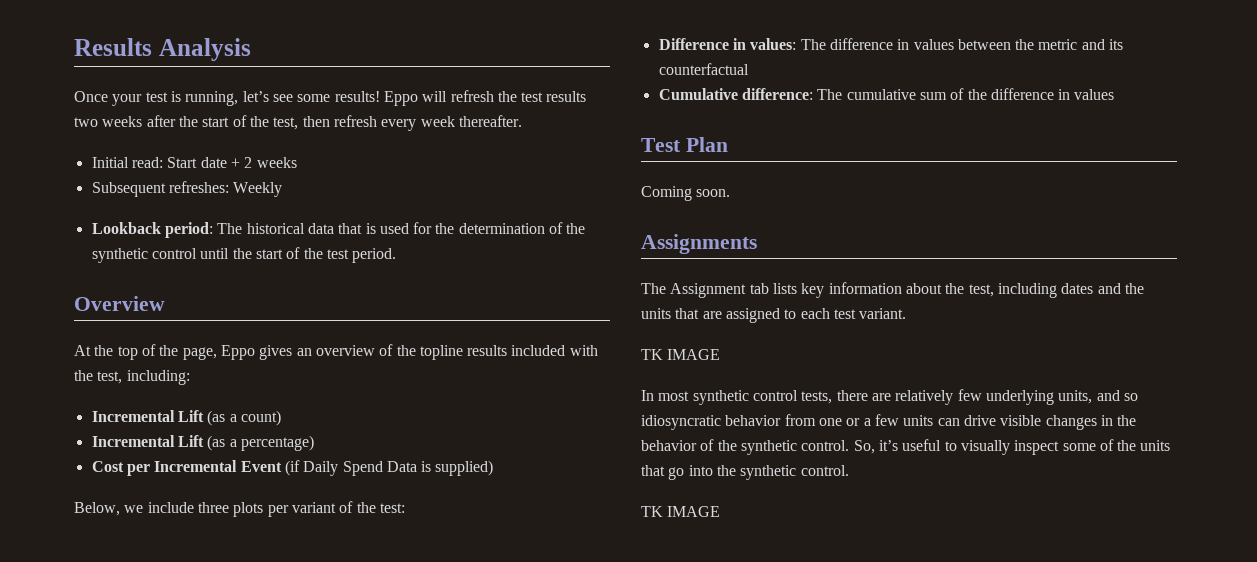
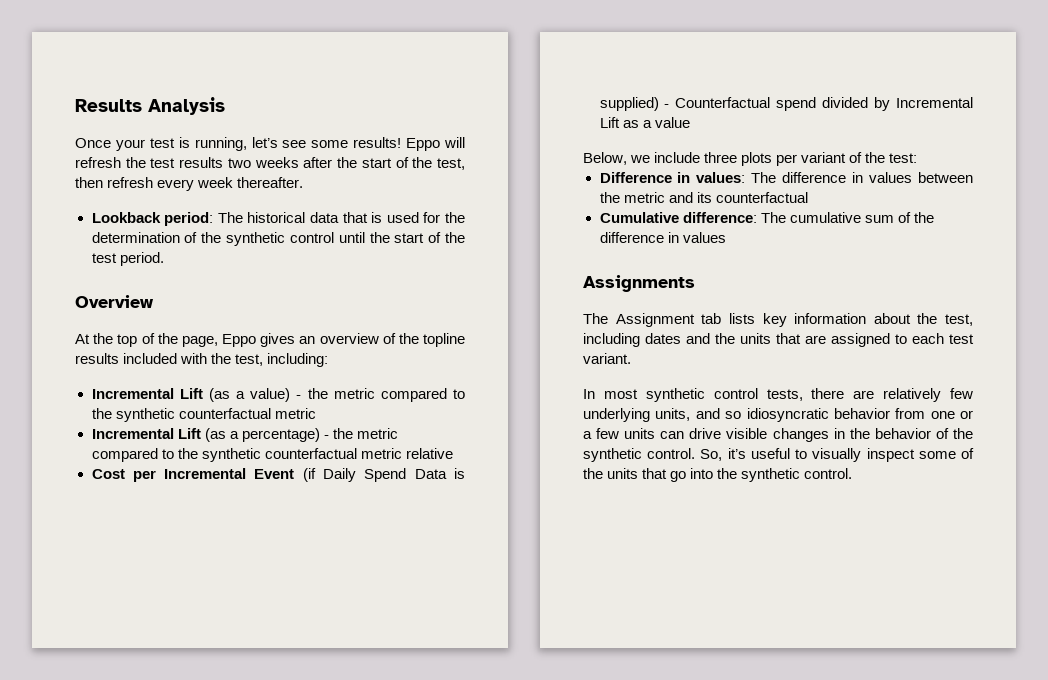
[91,157,297,168] [91,181,283,197] // Initial read: Start date + 2 weeks // Subsequent refreshes: Weekly -> (304, 182) none
[240,410,281,426] count) -> [250,388,465,402] [91,408,316,422] value) - the metric compared to the synthetic counterfactual metric
(314, 443) none -> [323,428,398,439] [91,448,453,462] - the metric compared to the synthetic counterfactual metric relative
(494, 468) none -> [664,97,973,111] [599,117,690,128] - Counterfactual spend divided by Incremental Lift as a value
[641,137,728,152] [641,186,731,201] // Test Plan // Coming soon. -> (726, 237) none
[641,349,721,360] // TK IMAGE -> (631, 358) none
[641,506,721,517] // TK IMAGE -> (853, 473) none

